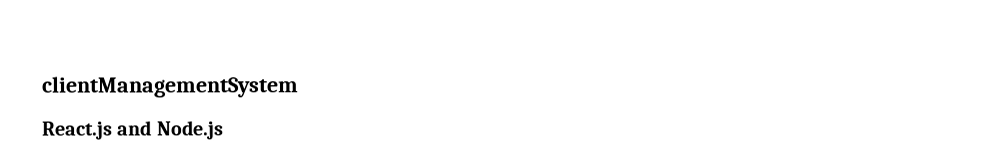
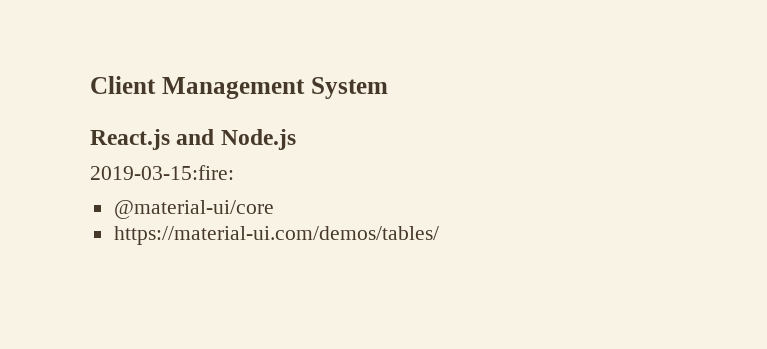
[41,76,299,98] clientManagementSystem -> [90,76,388,99] Client Management System
(224, 130) none -> [90,165,234,180] [113,200,274,219] [113,226,439,245] // 2019-03-15:fire: // @material-ui/core // https://material-ui.com/demos/tables/

